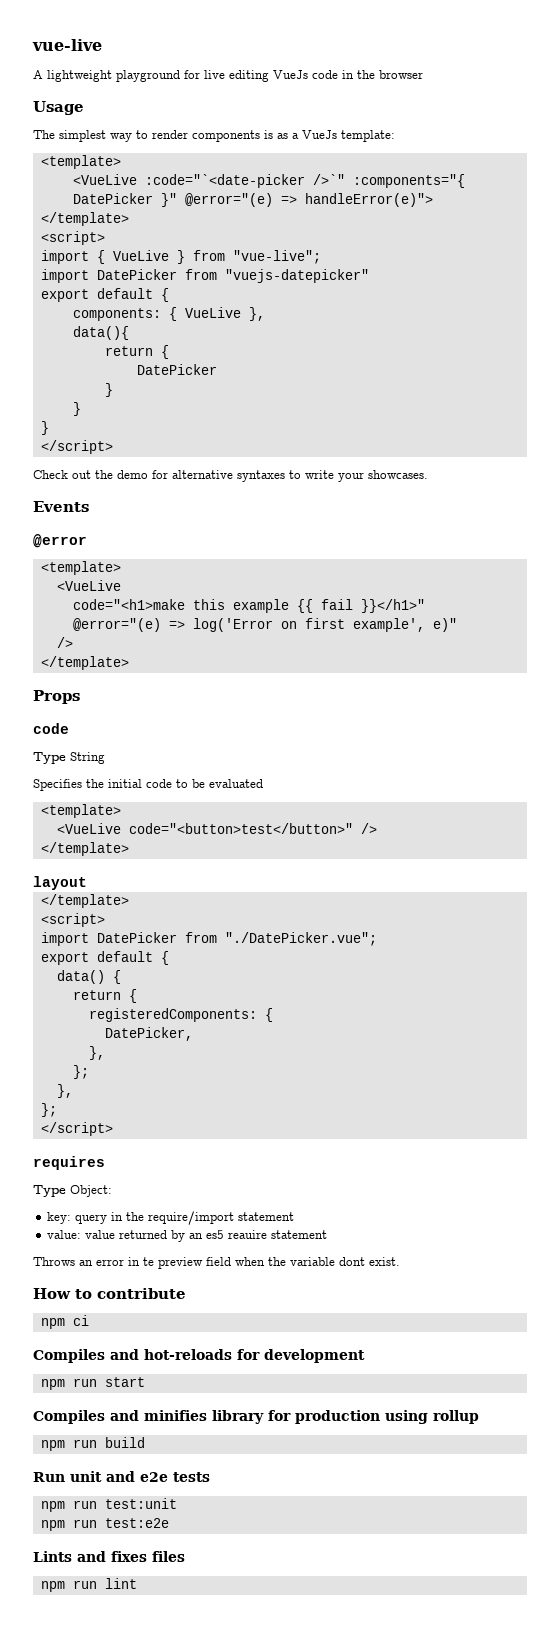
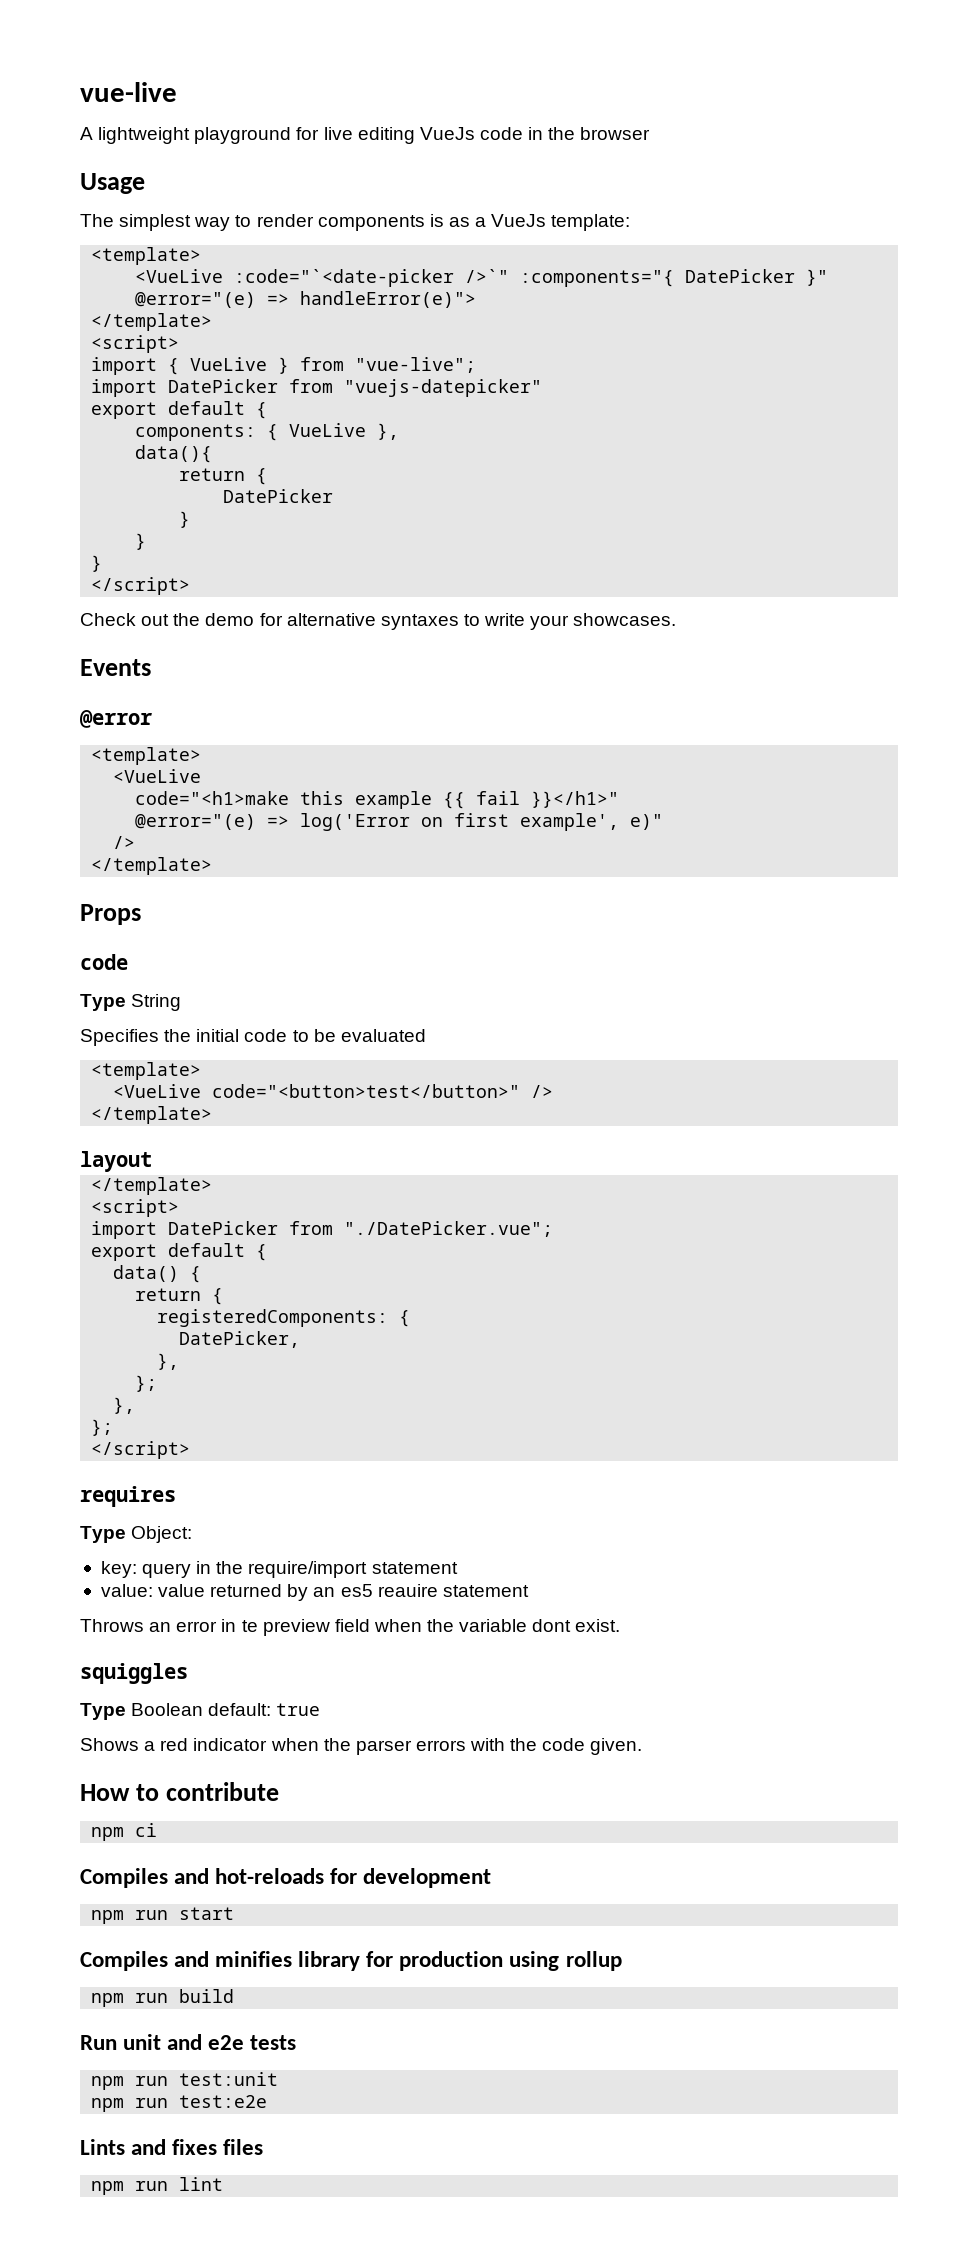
(400, 1261) none -> [80,1663,188,1684] [80,1703,321,1720] [80,1738,643,1755] // squiggles // Type Boolean default: true // Shows a red indicator when the parser errors with the code given.

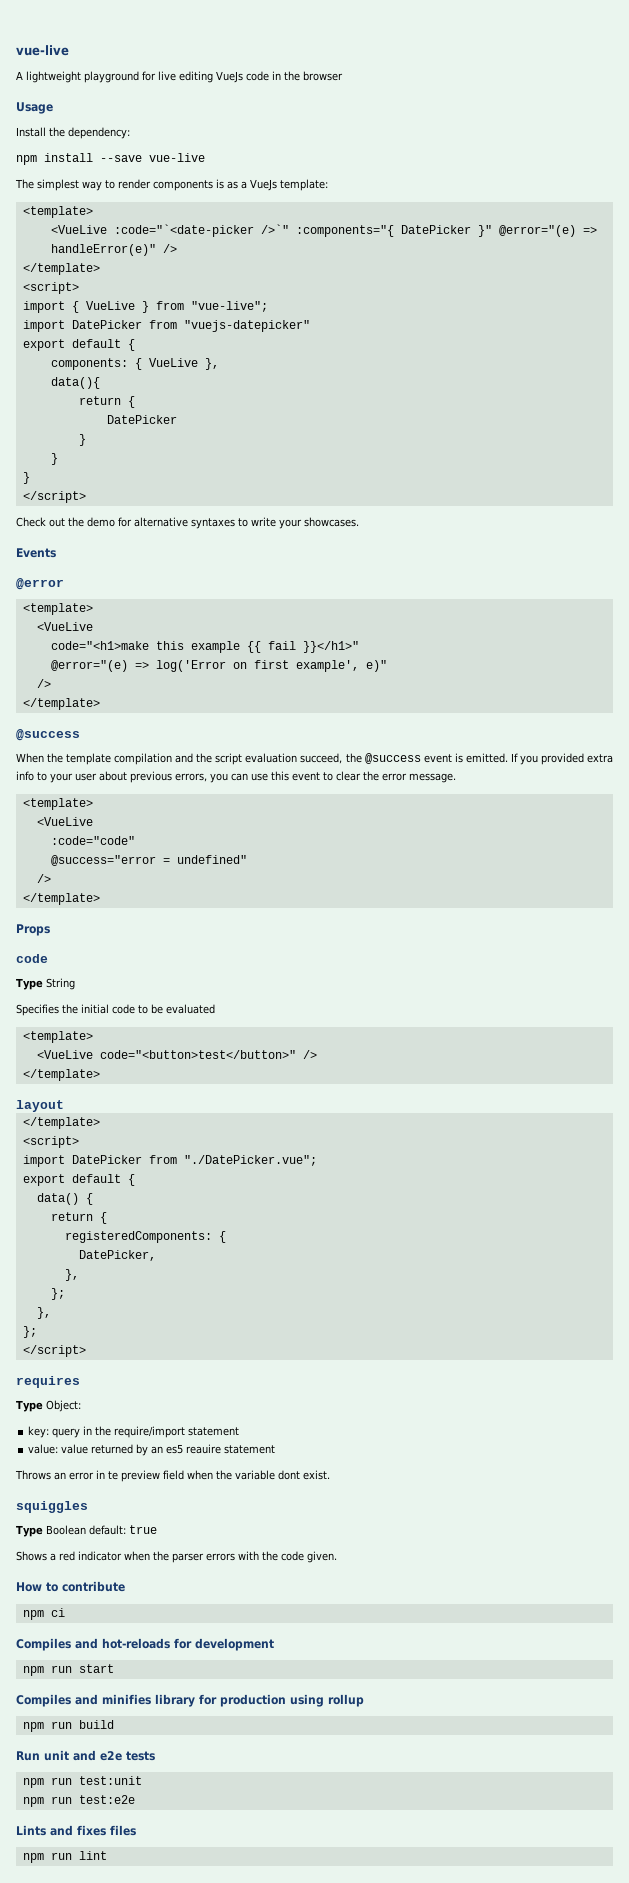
(145, 183) none -> [16,127,130,139] [16,153,205,165] // Install the dependency: // npm install --save vue-live
[300,291,477,308] handleError(e)"> -> [50,244,177,256] handleError(e)" />
(213, 866) none -> [16,729,80,741] [16,753,613,765] [16,771,456,783] [22,798,93,810] [36,817,93,826] [50,836,135,845] [50,855,247,866] [36,874,51,883] [22,893,100,905] // @success // When the template compilation and the script evaluation succeed, the @success event is emitted. If you provided extra info to your user about previous errors, you can use this event to clear the error message. // <template> // <VueLive // :code="code" // @success="error = undefined" // /> // </template>

